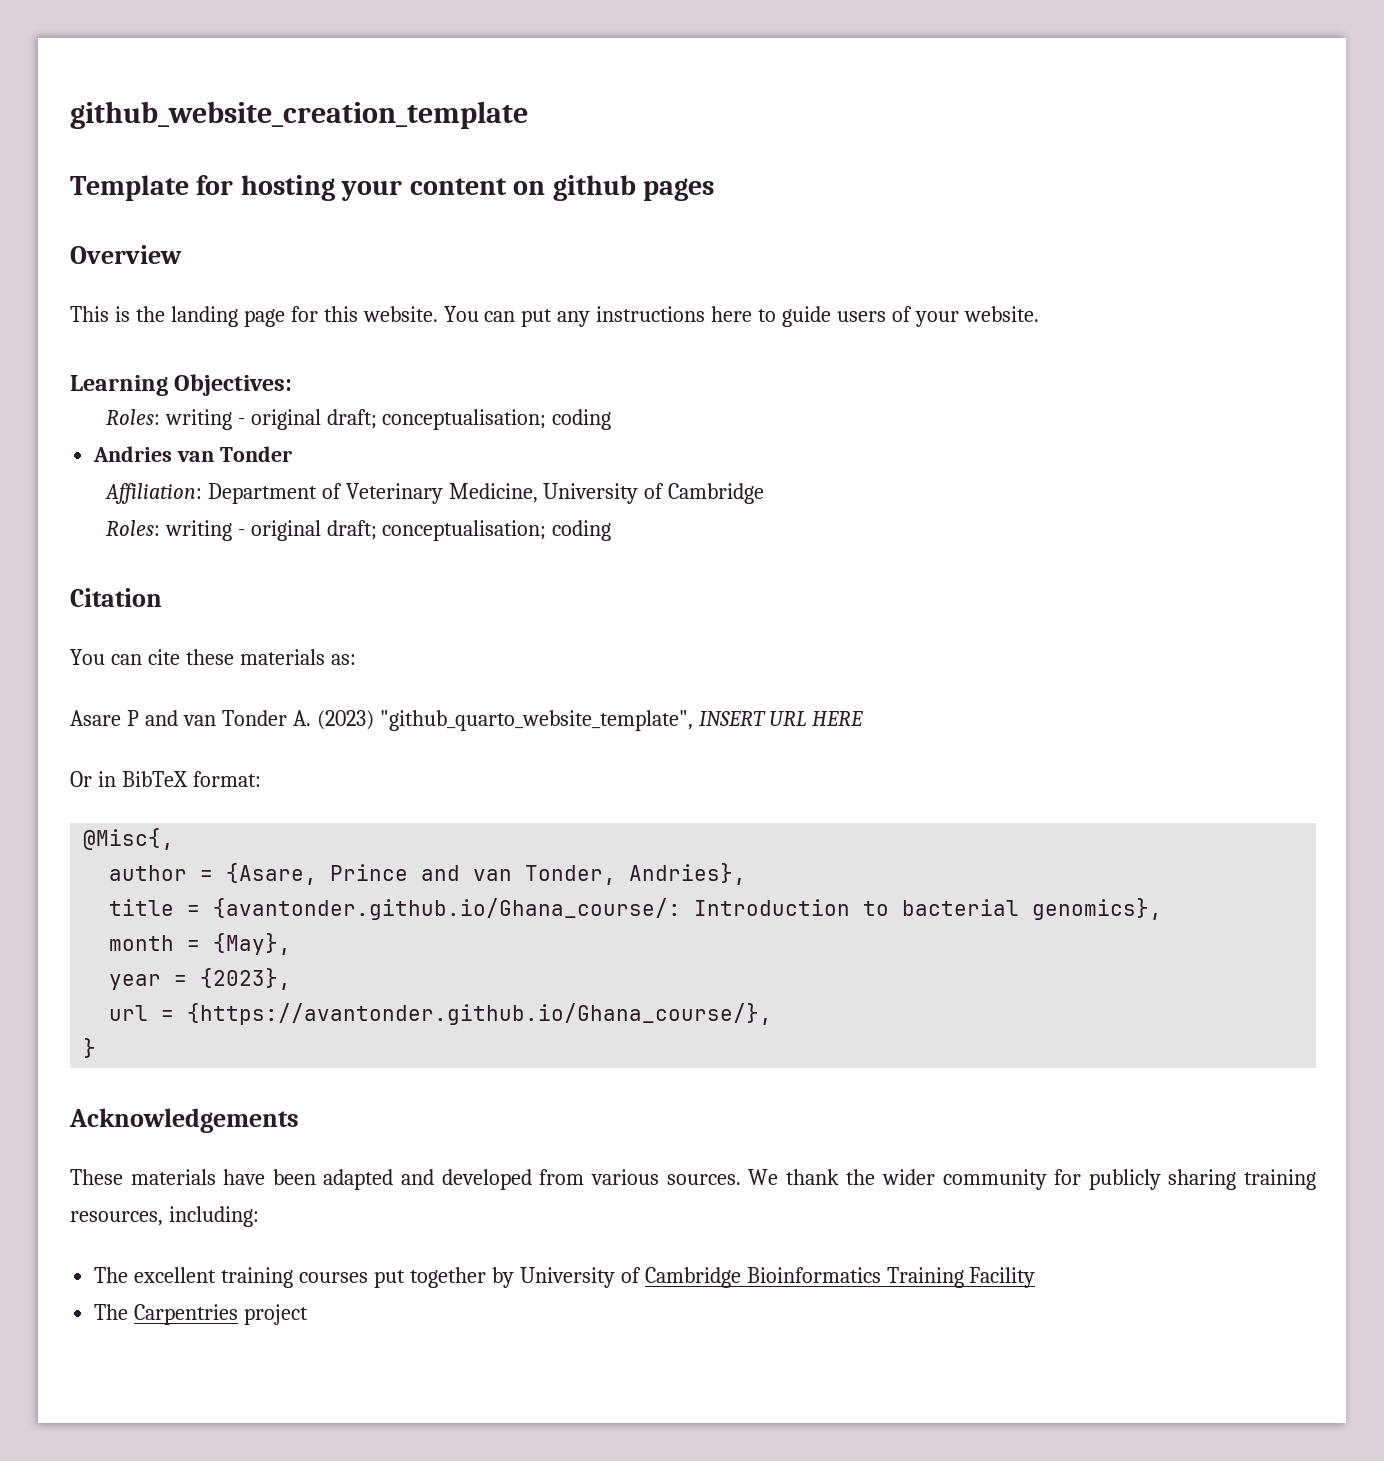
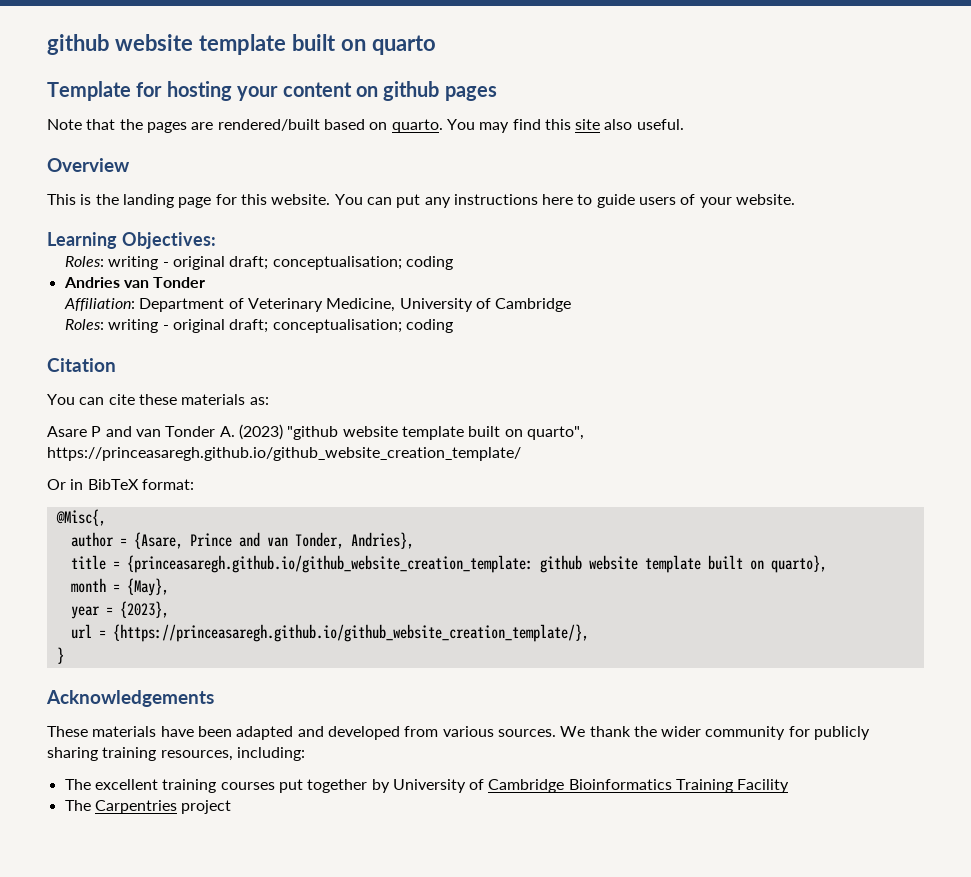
[70,101,528,129] github_website_creation_template -> [47,34,436,55] github website template built on quarto
(714, 189) none -> [47,119,684,133] // Note that the pages are rendered/built based on quarto. You may find this site also useful.
[379,710,864,731] "github_quarto_website_template", INSERT URL HERE -> [287,426,584,440] [47,447,521,461] "github website template built on quarto", https://princeasaregh.github.io/github_website_creation_template/
[213,898,1163,920] {avantonder.github.io/Ghana_course/: Introduction to bacterial genomics}, -> [126,555,827,573] {princeasaregh.github.io/github_website_creation_template: github website template built on quarto},
[187,1003,773,1025] {https://avantonder.github.io/Ghana_course/}, -> [112,624,589,642] {https://princeasaregh.github.io/github_website_creation_template/},

